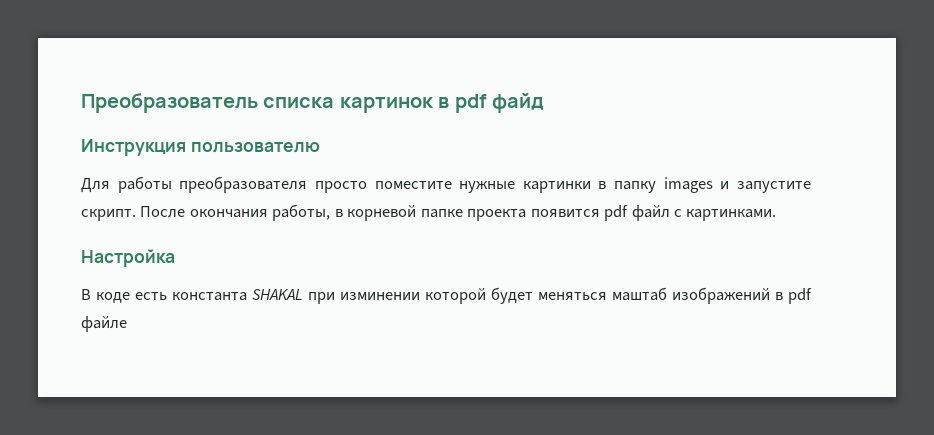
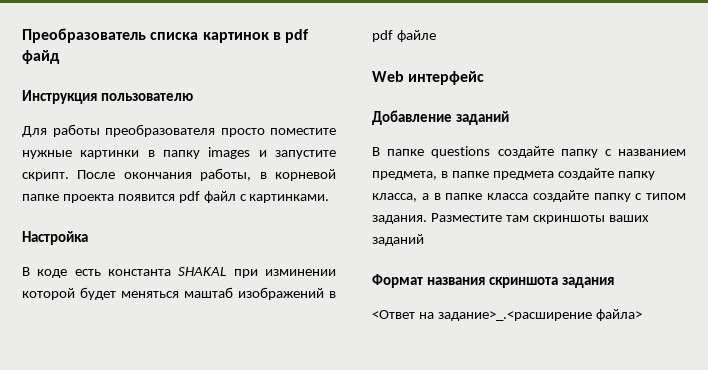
(127, 324) none -> [372,71,485,85] [372,110,510,125] [372,146,686,158] [372,168,655,180] [372,190,686,202] [372,213,649,224] [372,234,424,246] [372,274,614,288] [372,309,642,321] // Web интерфейс // Добавление заданий // В папке questions создайте папку с названием предмета, в папке предмета создайте папку класса, а в папке класса создайте папку с типом задания. Разместите там скриншоты ваших заданий // Формат названия скриншота задания // <Ответ на задание>_.<расширение файла>

